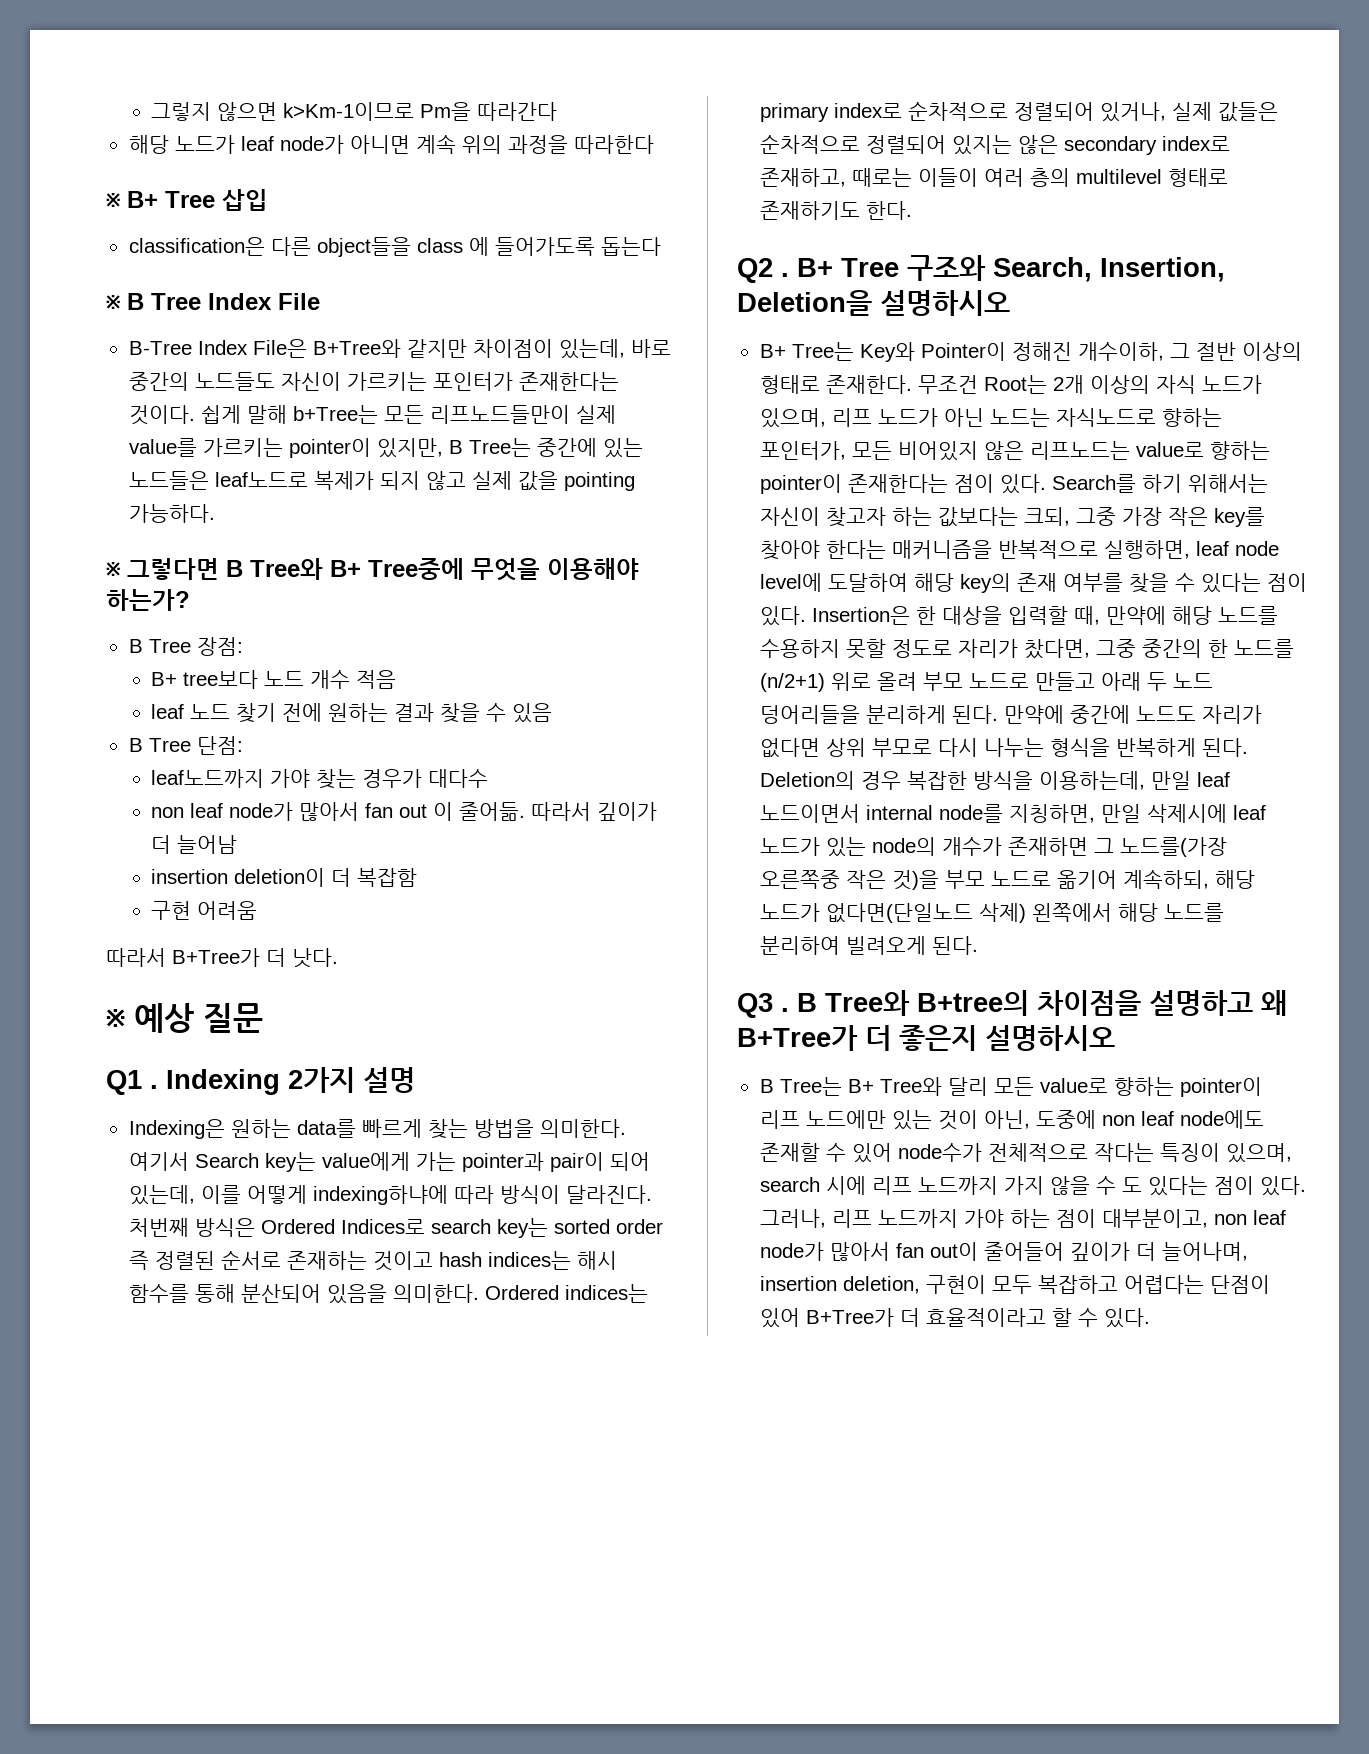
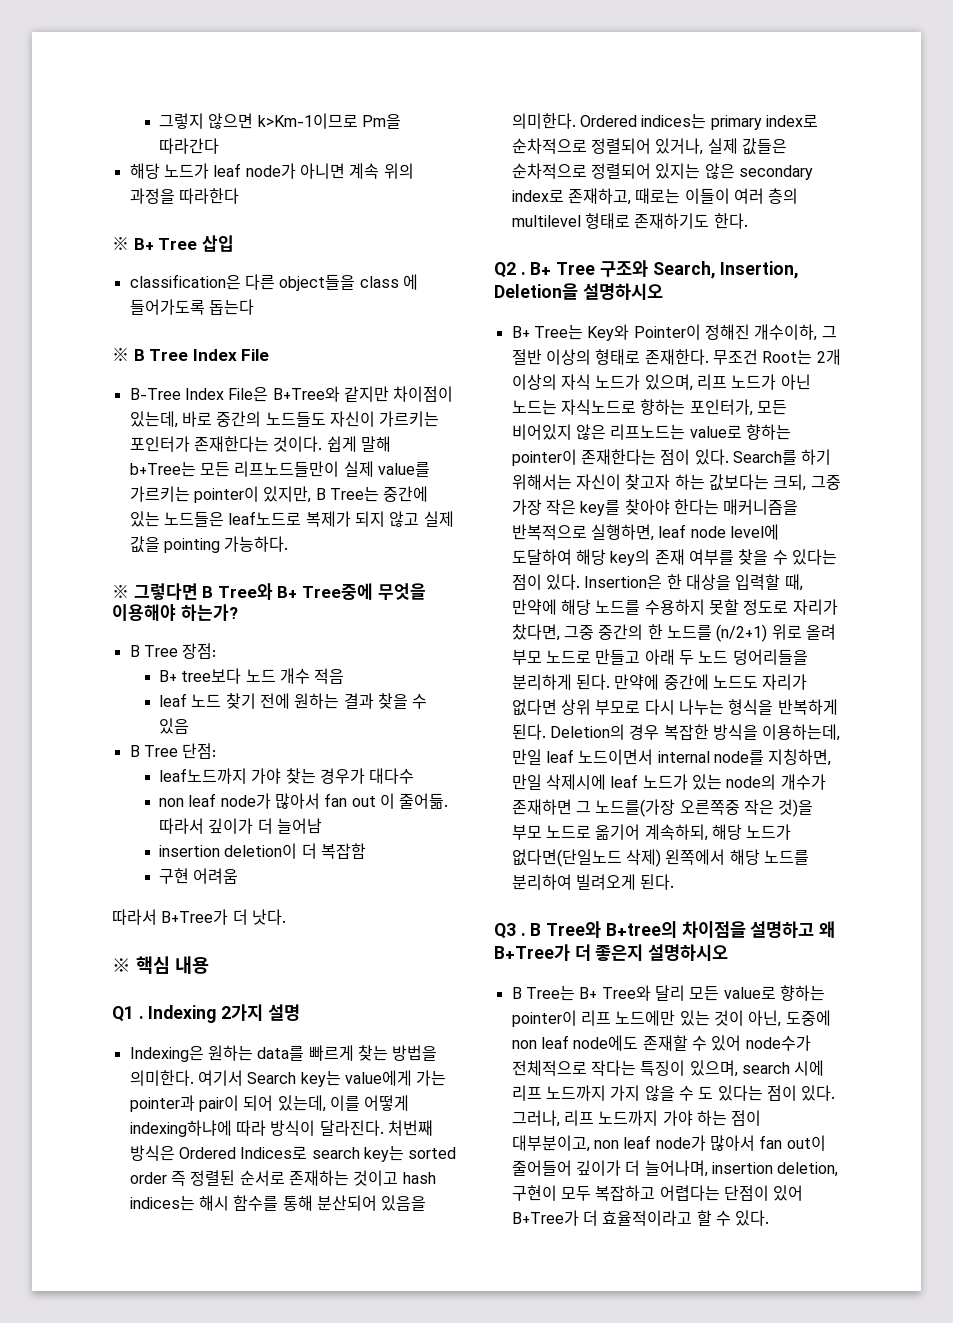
[134,1003,263,1033] 예상 질문 -> [136,956,209,974] 핵심 내용

